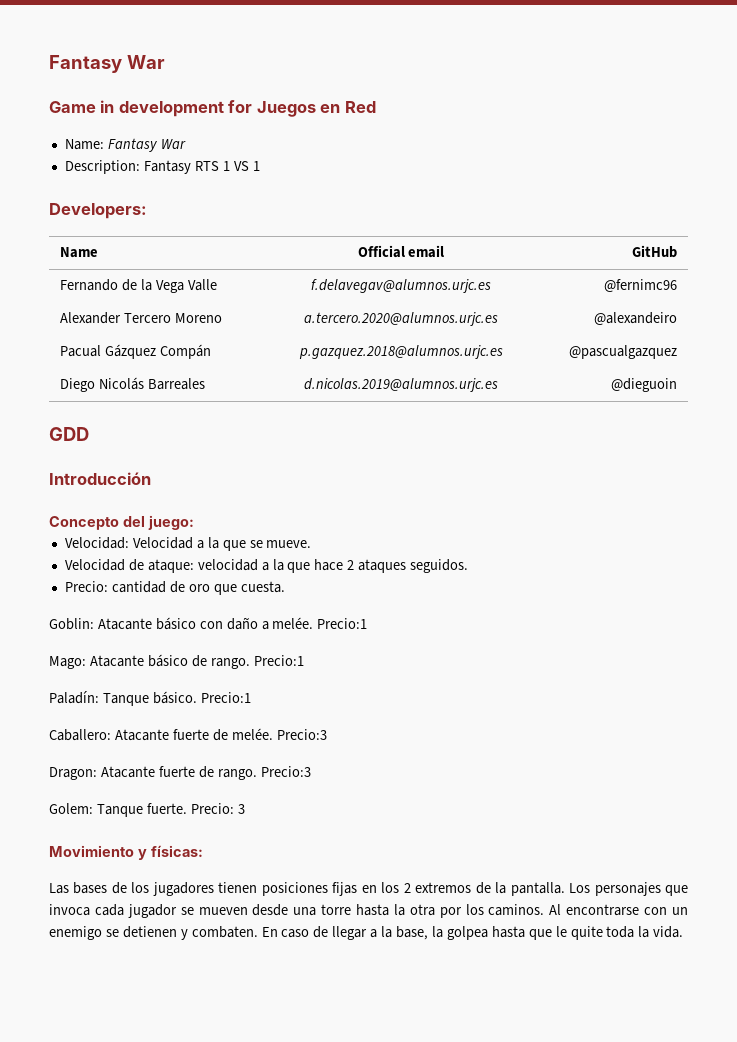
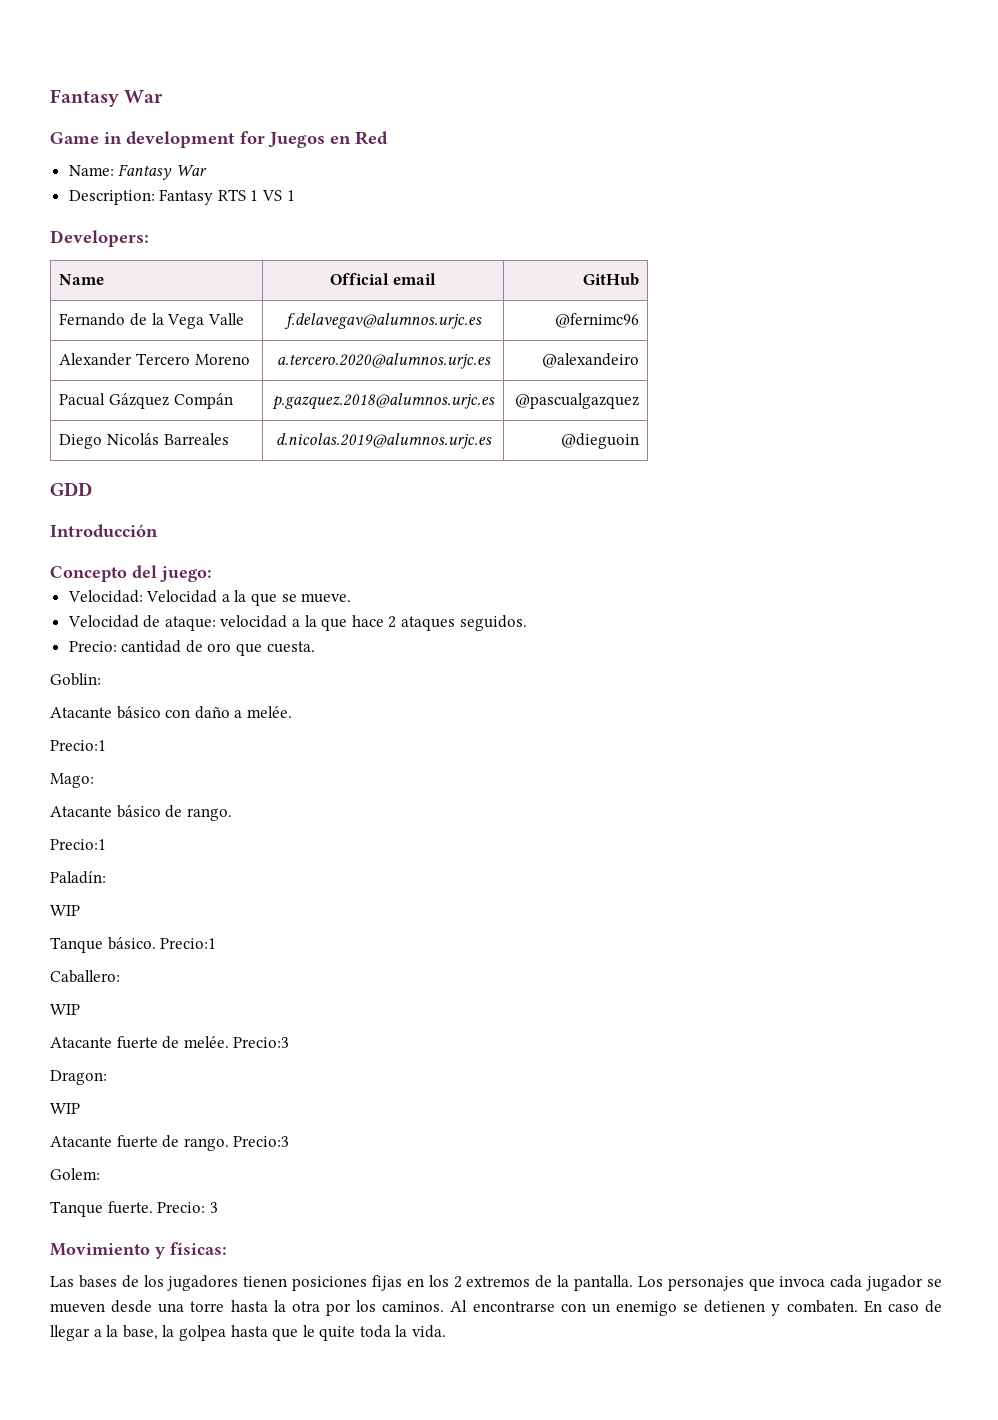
(94, 624) none -> (101, 679) //
(314, 623) none -> (292, 712) //
(86, 662) none -> (94, 780) //
(250, 663) none -> (232, 814) //
(99, 697) none -> [50,905,80,916] // WIP //
(111, 735) none -> [50,1004,80,1015] // WIP //
(97, 773) none -> [50,1103,80,1114] // WIP //
(93, 808) none -> (100, 1174) //

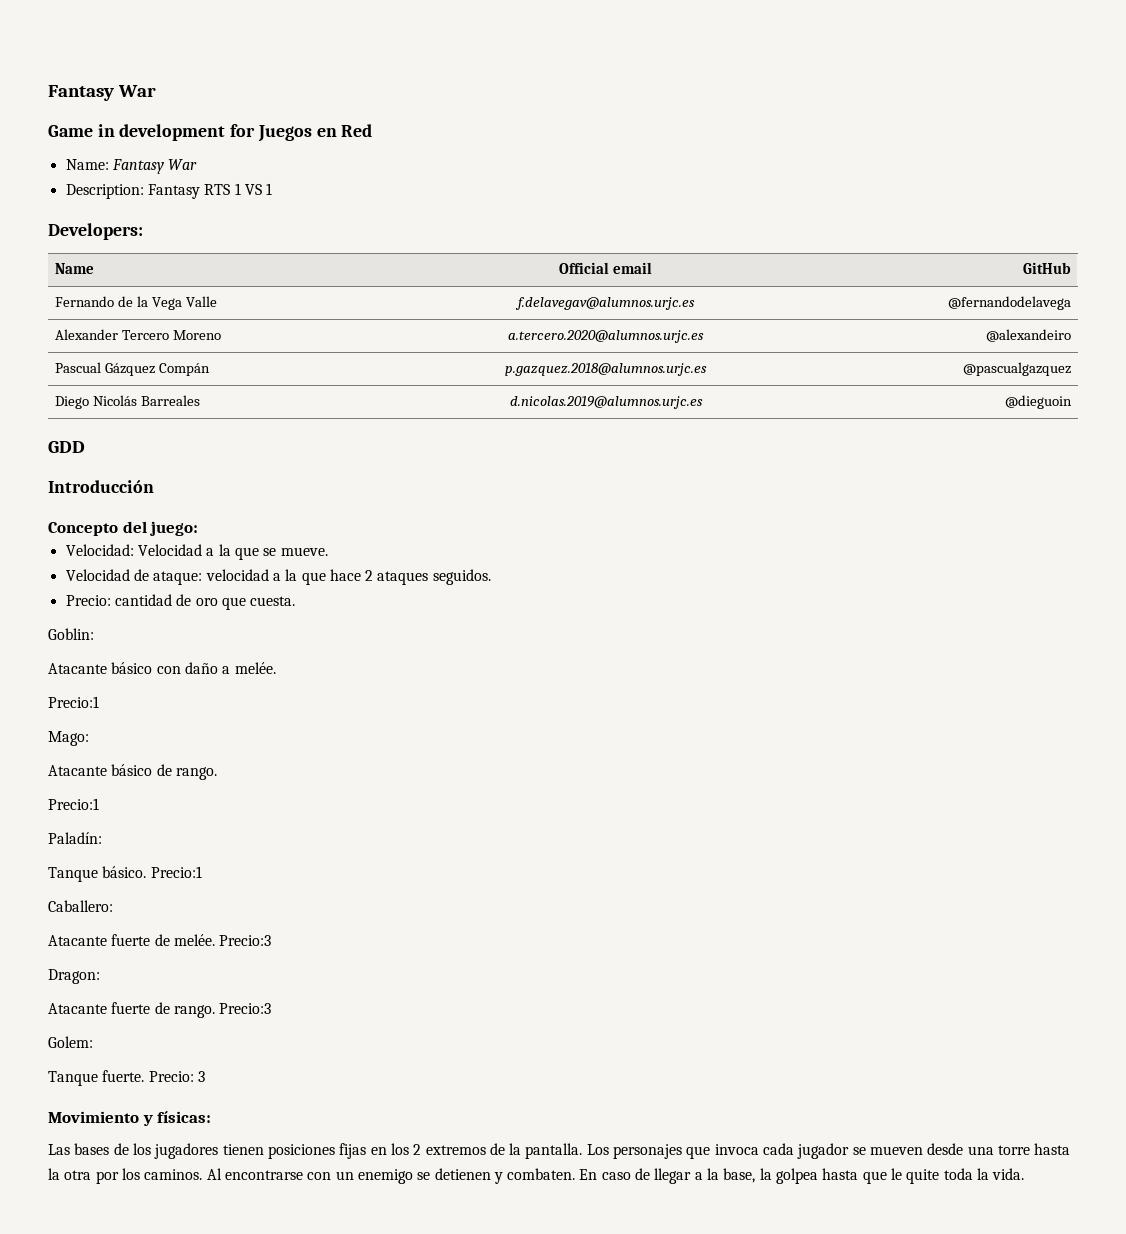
[554,313,639,328] @fernimc96 -> [948,296,1072,310] @fernandodelavega
[59,393,106,406] Pacual -> [54,362,101,373] Pascual
[50,905,80,916] // WIP -> (102, 838) none
[50,1004,80,1015] // WIP -> (113, 906) none
[50,1103,80,1114] // WIP -> (100, 976) none

